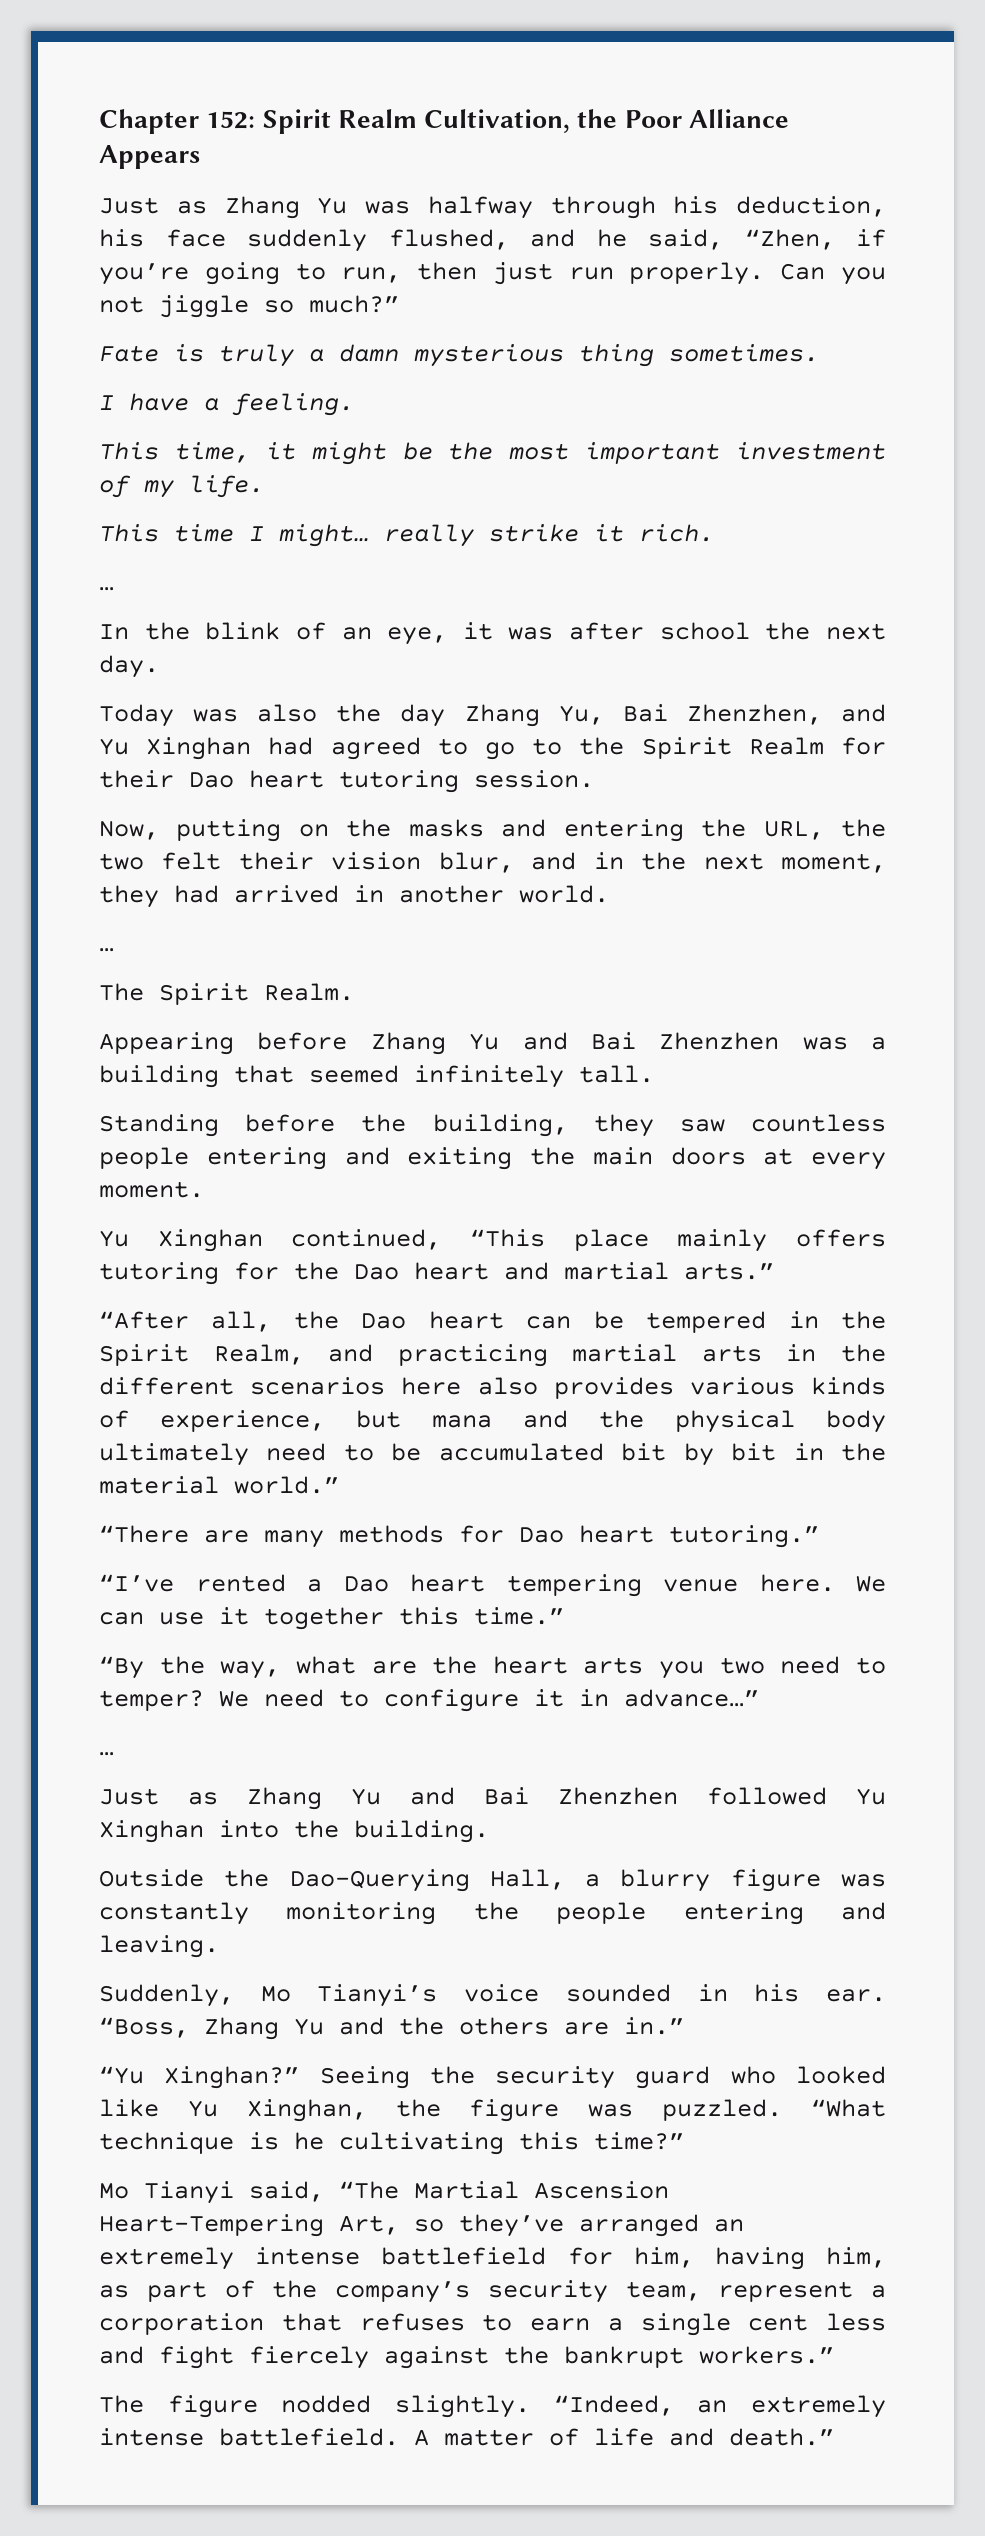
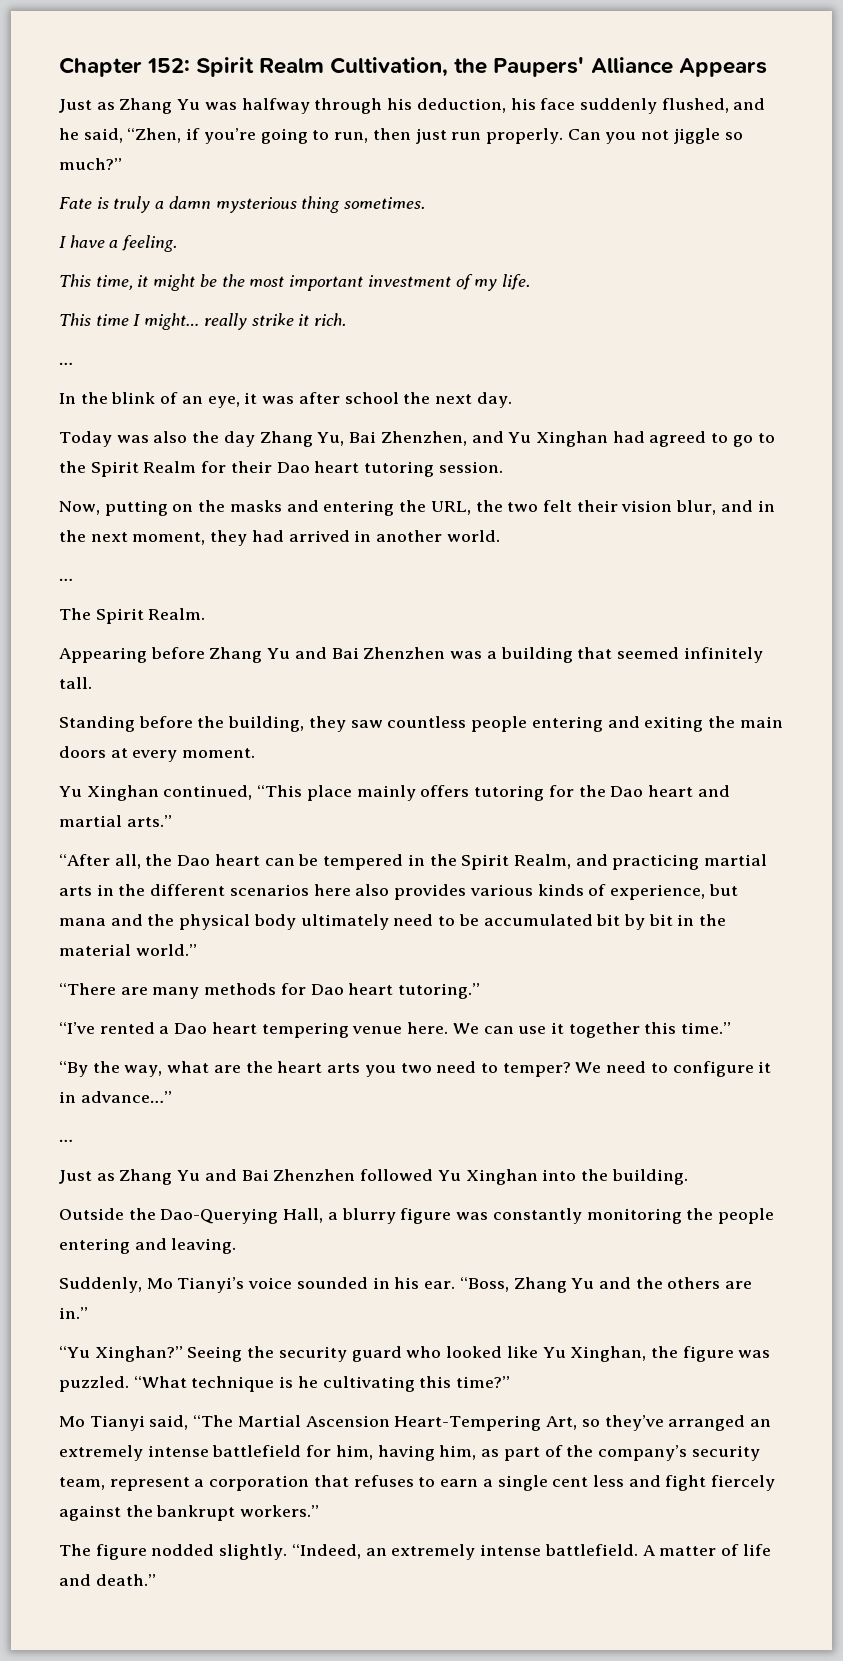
[624,110,682,128] Poor -> [493,57,585,77] Paupers'

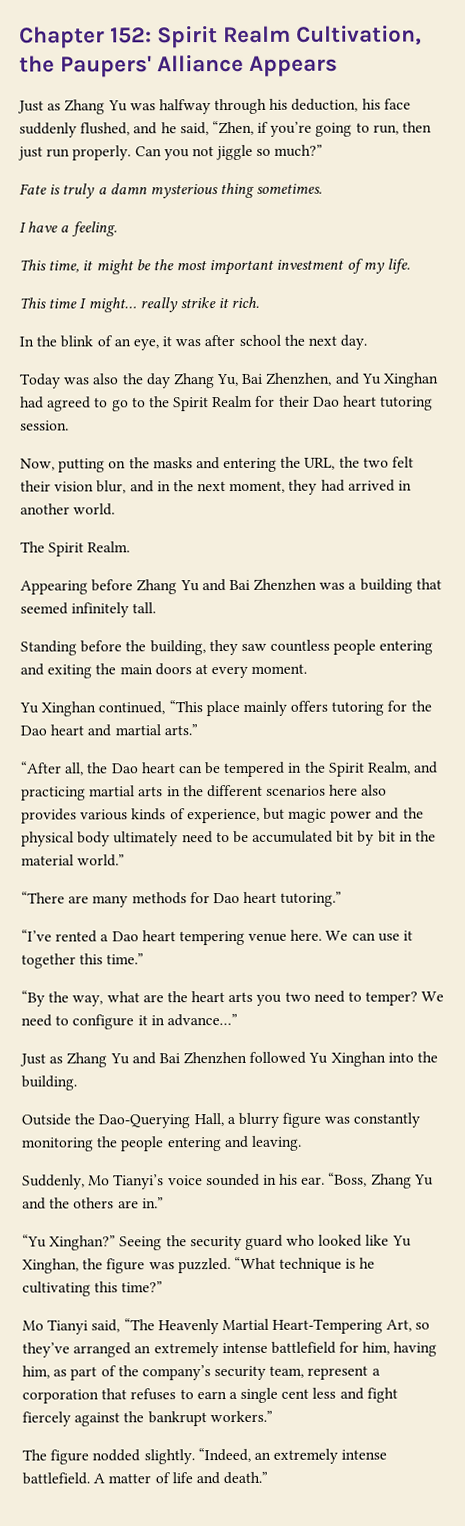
[59,362,73,365] // … -> (260, 302) none
[59,578,73,581] // … -> (116, 509) none
[59,918,106,926] mana -> [288,808,373,823] magic power
[59,1139,73,1142] // … -> (238, 1020) none
[237,1415,390,1427] Martial Ascension -> [157,1318,269,1335] Heavenly Martial

